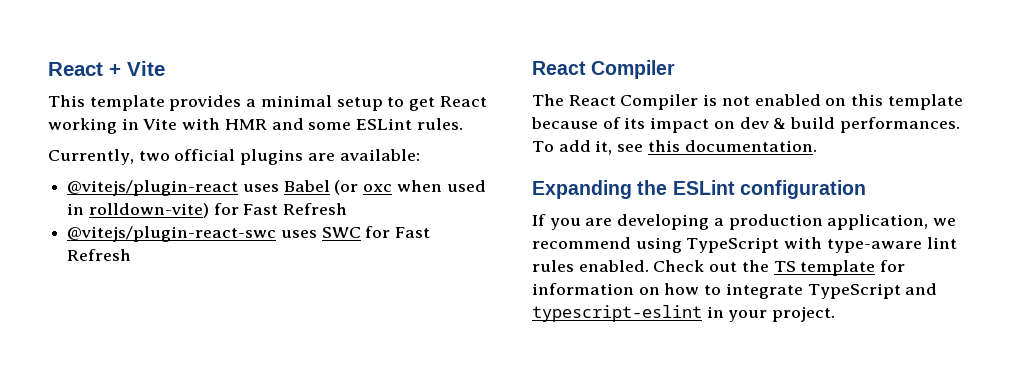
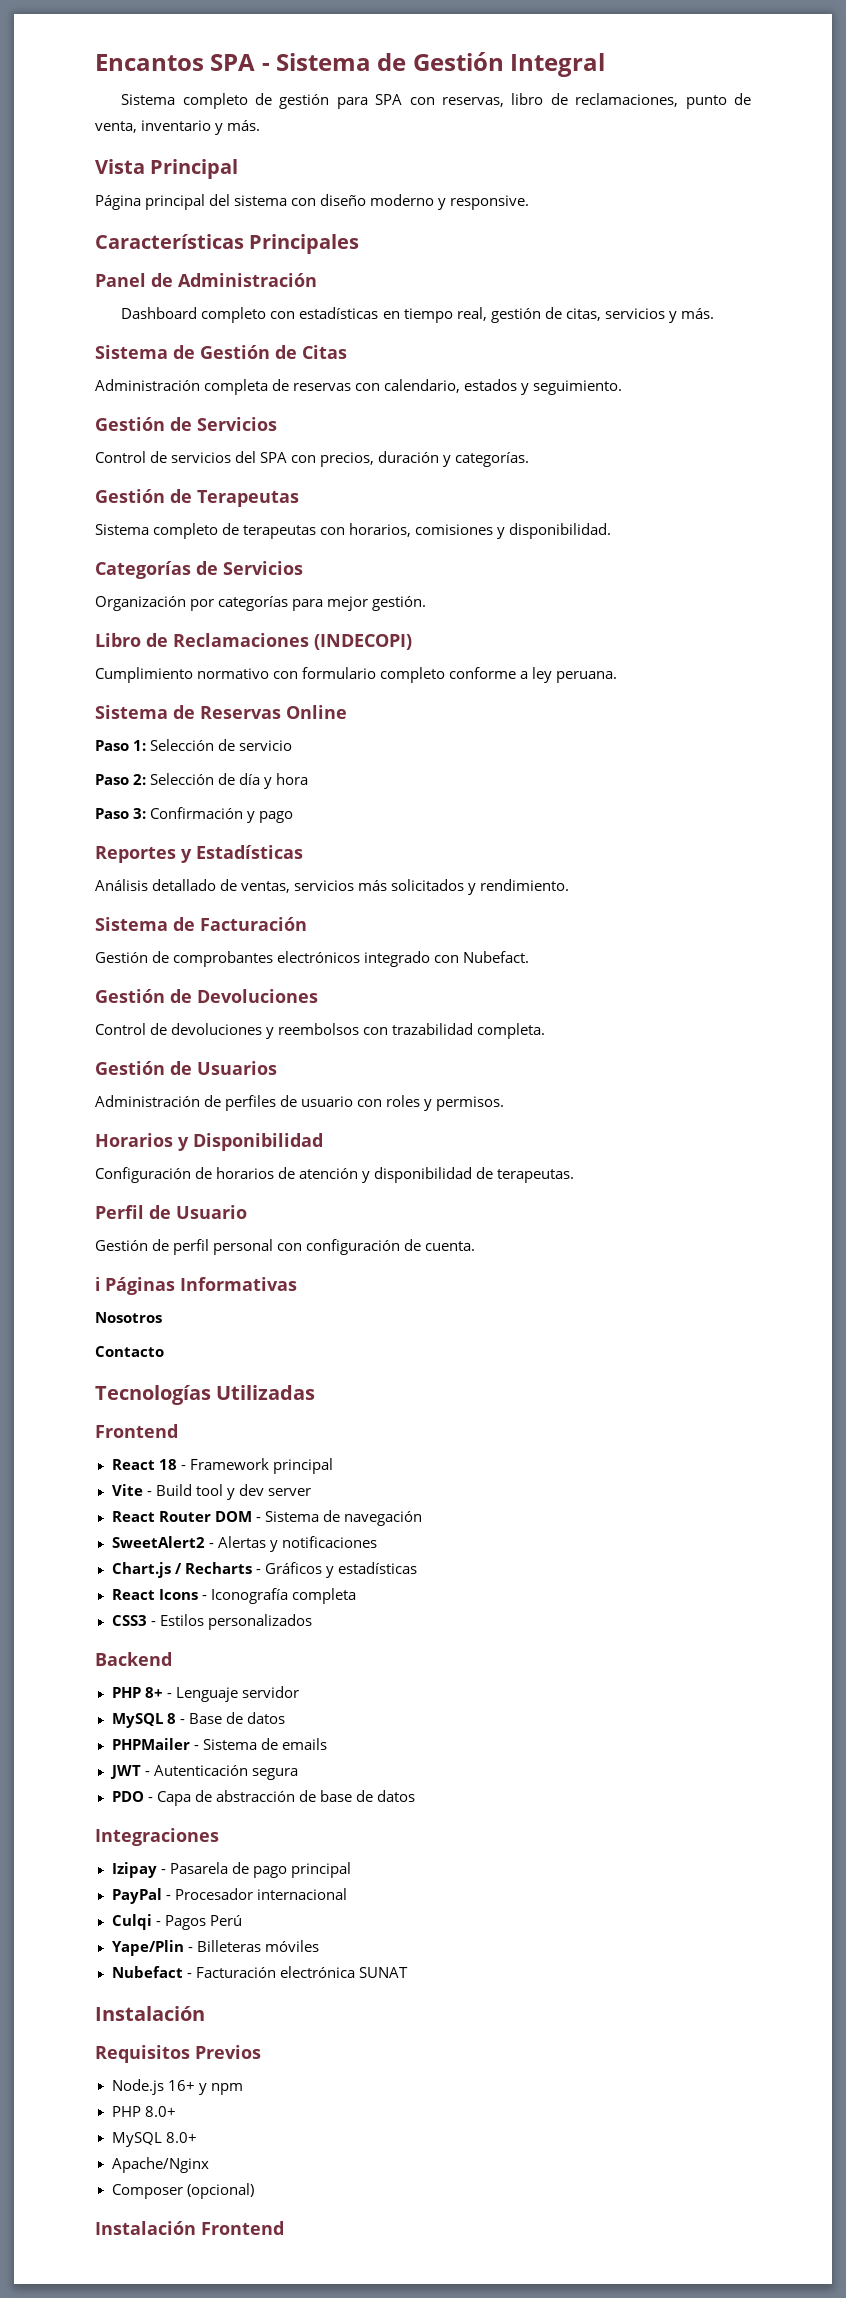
[48,61,165,76] [48,95,487,111] [48,118,463,134] [48,149,420,165] [67,180,486,196] [67,203,348,218] [67,226,431,242] [67,249,132,261] [532,60,676,79] [532,94,963,110] [531,117,960,133] [532,140,817,155] [532,180,866,199] [532,214,957,230] [532,237,957,253] [532,260,906,276] [532,283,938,299] [532,305,836,322] React + Vite // This template provides a minimal setup to get React working in Vite with HMR and some ESLint rules. // Currently, two official plugins are available: // @vitejs/plugin-react uses Babel (or oxc when used in rolldown-vite) for Fast Refresh // @vitejs/plugin-react-swc uses SWC for Fast Refresh // React Compiler // The React Compiler is not enabled on this template because of its impact on dev & build performances. To add it, see this documentation. // Expanding the ESLint configuration // If you are developing a production application, we recommend using TypeScript with type-aware lint rules enabled. Check out the TS template for information on how to integrate TypeScript and typescript-eslint in your project. -> [95,52,606,77] [121,93,751,109] [95,120,261,135] [95,159,239,179] [95,194,530,210] [95,234,360,254] [95,273,317,287] [121,307,714,323] [95,345,347,359] [95,379,623,395] [95,417,277,431] [95,451,530,467] [95,489,299,507] [95,523,612,539] [95,561,303,579] [95,596,427,611] [95,633,412,650] [95,667,618,683] [95,705,347,719] [95,739,293,751] [95,773,309,789] [95,807,294,823] [95,845,303,863] [95,879,570,895] [95,917,307,931] [95,951,530,967] [95,989,318,1003] [95,1023,546,1039] [95,1061,277,1075] [95,1095,505,1111] [95,1133,323,1151] [95,1167,575,1183] [95,1205,247,1219] [95,1239,476,1255] [95,1277,297,1295] [95,1312,162,1323] [95,1346,164,1357] [95,1385,316,1405] [95,1424,178,1438] [111,1458,333,1474] [111,1484,311,1500] [111,1510,422,1526] [111,1536,377,1552] [111,1562,417,1578] [111,1588,356,1604] [111,1614,312,1630] [95,1652,172,1666] [111,1686,299,1702] [111,1712,285,1728] [111,1738,327,1750] [109,1765,298,1780] [111,1790,415,1806] [95,1828,219,1846] [111,1862,351,1878] [111,1888,347,1904] [111,1914,242,1930] [111,1940,319,1956] [111,1966,408,1978] [95,2006,205,2021] [95,2045,261,2063] [111,2079,243,2095] [111,2106,176,2117] [111,2132,197,2147] [111,2157,209,2173] [111,2183,254,2199] [95,2221,284,2235] Encantos SPA - Sistema de Gestión Integral // Sistema completo de gestión para SPA con reservas, libro de reclamaciones, punto de venta, inventario y más. // Vista Principal // Página principal del sistema con diseño moderno y responsive. // Características Principales // Panel de Administración // Dashboard completo con estadísticas en tiempo real, gestión de citas, servicios y más. // Sistema de Gestión de Citas // Administración completa de reservas con calendario, estados y seguimiento. // Gestión de Servicios // Control de servicios del SPA con precios, duración y categorías. // Gestión de Terapeutas // Sistema completo de terapeutas con horarios, comisiones y disponibilidad. // Categorías de Servicios // Organización por categorías para mejor gestión. // Libro de Reclamaciones (INDECOPI) // Cumplimiento normativo con formulario completo conforme a ley peruana. // Sistema de Reservas Online // Paso 1: Selección de servicio // Paso 2: Selección de día y hora // Paso 3: Confirmación y pago // Reportes y Estadísticas // Análisis detallado de ventas, servicios más solicitados y rendimiento. // Sistema de Facturación // Gestión de comprobantes electrónicos integrado con Nubefact. // Gestión de Devoluciones // Control de devoluciones y reembolsos con trazabilidad completa. // Gestión de Usuarios // Administración de perfiles de usuario con roles y permisos. // Horarios y Disponibilidad // Configuración de horarios de atención y disponibilidad de terapeutas. // Perfil de Usuario // Gestión de perfil personal con configuración de cuenta. // ℹ Páginas Informativas // Nosotros // Contacto // Tecnologías Utilizadas // Frontend // React 18 - Framework principal // Vite - Build tool y dev server // React Router DOM - Sistema de navegación // SweetAlert2 - Alertas y notificaciones // Chart.js / Recharts - Gráficos y estadísticas // React Icons - Iconografía completa // CSS3 - Estilos personalizados // Backend // PHP 8+ - Lenguaje servidor // MySQL 8 - Base de datos // PHPMailer - Sistema de emails // JWT - Autenticación segura // PDO - Capa de abstracción de base de datos // Integraciones // Izipay - Pasarela de pago principal // PayPal - Procesador internacional // Culqi - Pagos Perú // Yape/Plin - Billeteras móviles // Nubefact - Facturación electrónica SUNAT // Instalación // Requisitos Previos // Node.js 16+ y npm // PHP 8.0+ // MySQL 8.0+ // Apache/Nginx // Composer (opcional) // Instalación Frontend

